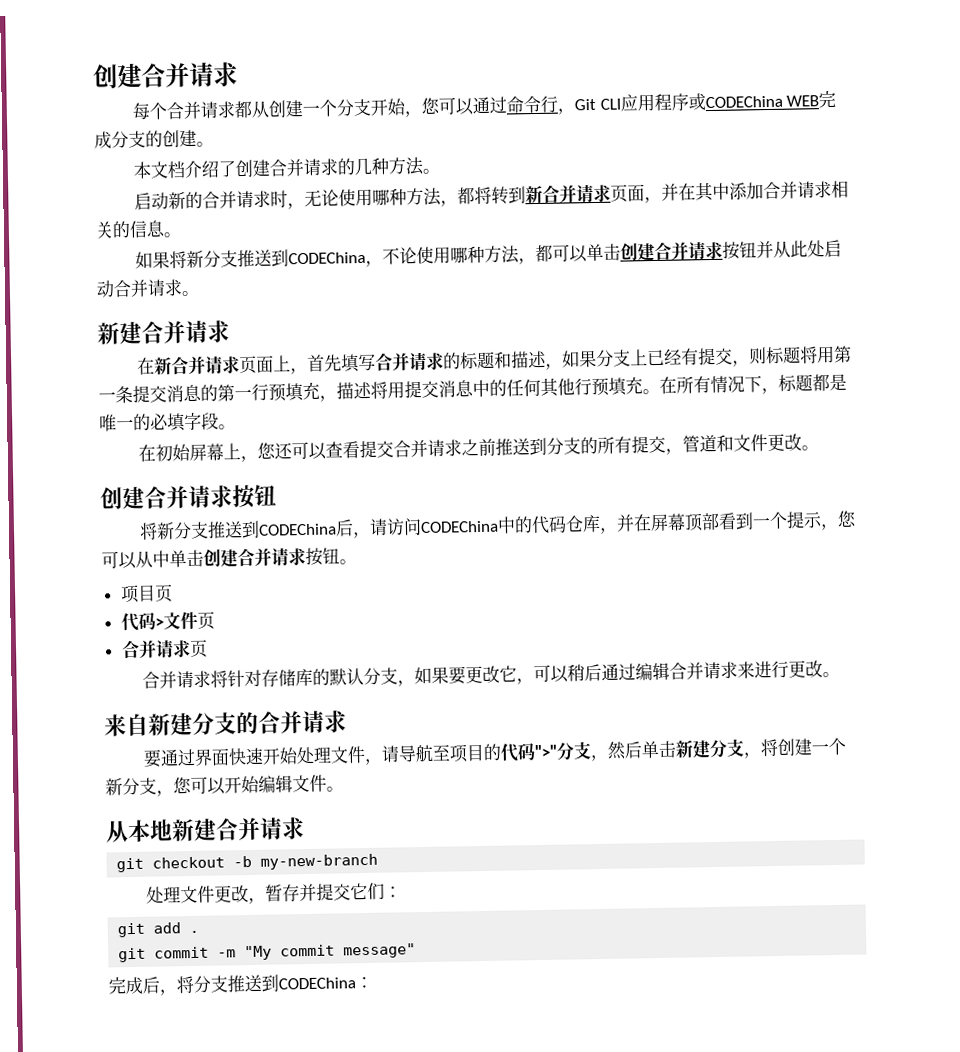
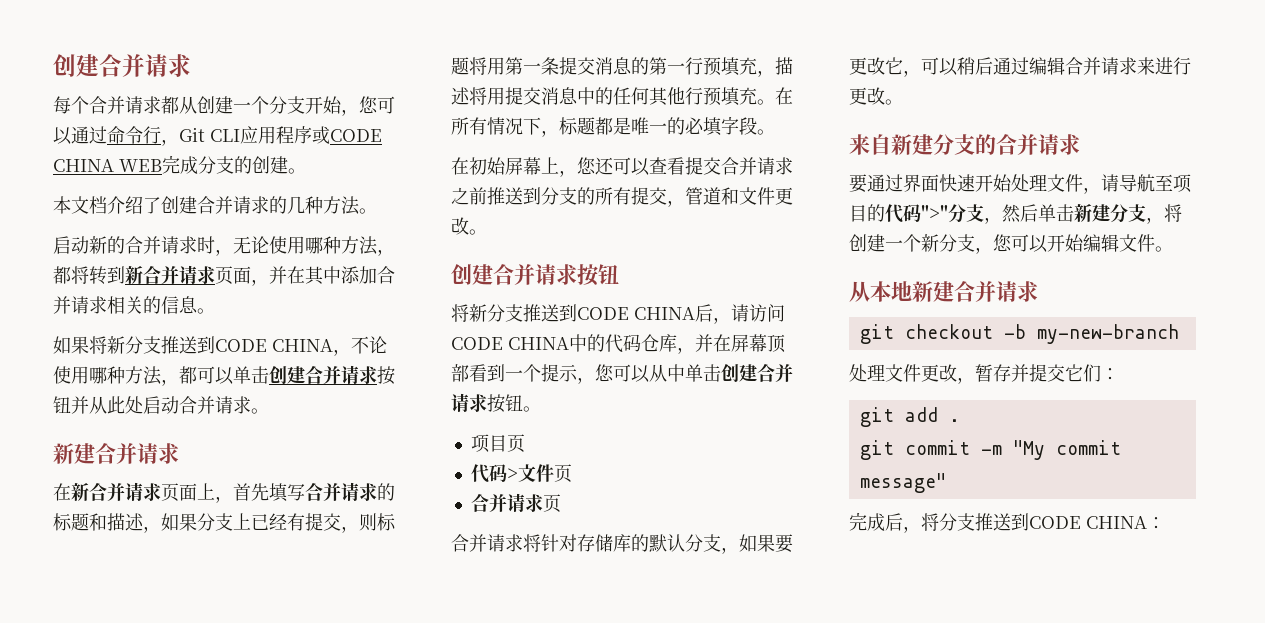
[704,95,783,109] CODEChina -> [330,129,382,142] [53,159,114,172] CODE CHINA
[288,251,367,265] CODEChina -> [215,339,333,352] CODE CHINA
[258,523,338,536] CODEChina -> [577,307,695,320] CODE CHINA
[420,520,500,534] CODEChina -> [451,337,569,350] CODE CHINA
[278,977,356,990] CODEChina -> [1029,516,1147,529] CODE CHINA

